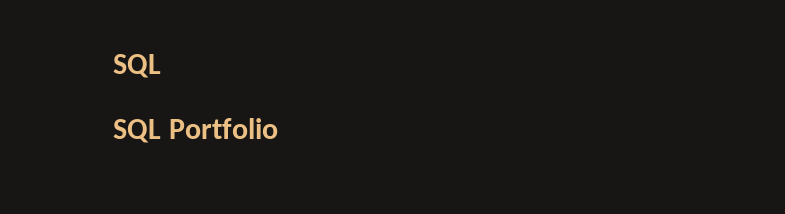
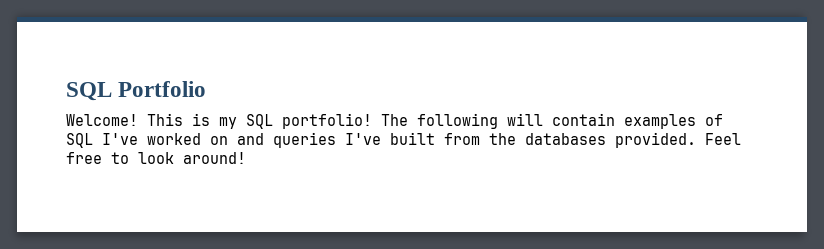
[113,54,161,78] [113,119,161,143] SQL // SQL -> [66,82,112,101] SQL
(279, 128) none -> [66,113,723,129] [66,132,741,148] [66,152,246,164] // Welcome! This is my SQL portfolio! The following will contain examples of SQL I've worked on and queries I've built from the databases provided. Feel free to look around!

